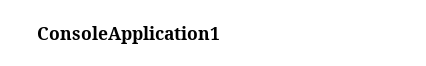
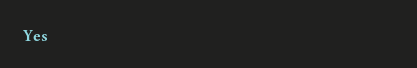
[37,26,220,44] ConsoleApplication1 -> [22,30,48,41] Yes

